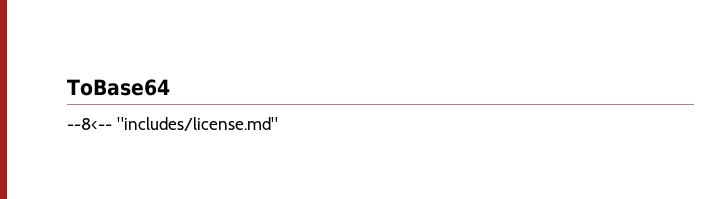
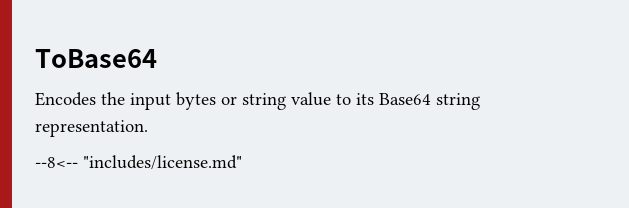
(170, 87) none -> [35,92,480,110] [35,120,148,137] // Encodes the input bytes or string value to its Base64 string representation.

